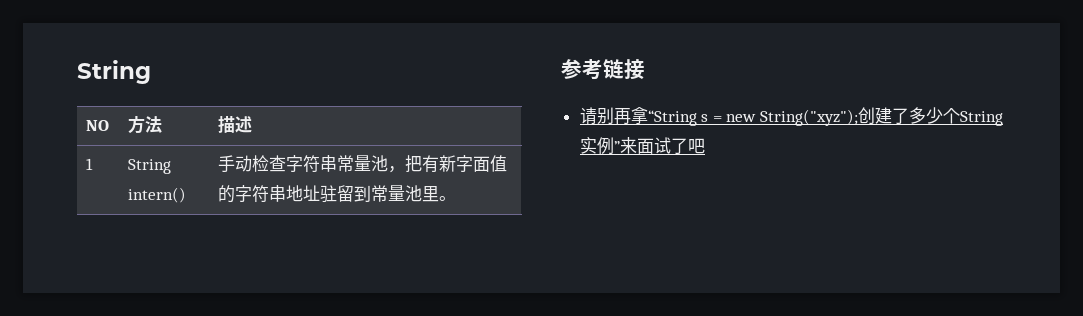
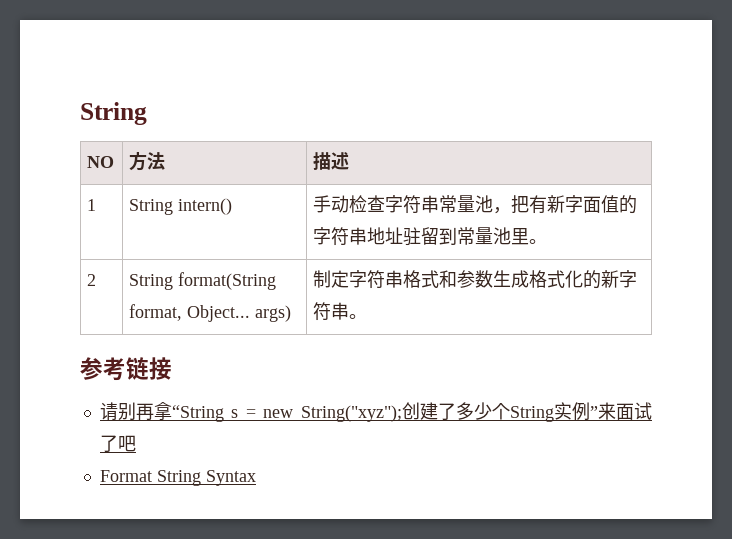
(457, 198) none -> [87,274,97,286] [129,272,277,290] [129,304,292,322] [313,270,638,289] [313,302,368,321] // 2 | String format(String format, Object... args) | 制定字符串格式和参数生成格式化的新字符串。
(705, 146) none -> [99,470,256,486] // Format String Syntax

